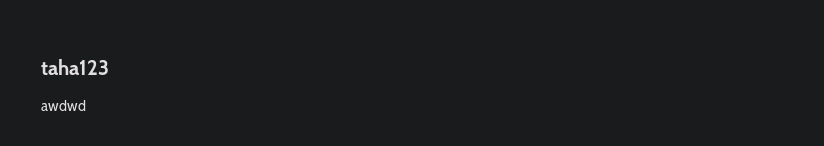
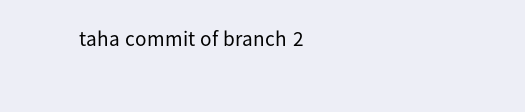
[41,59,109,75] [41,100,86,111] taha123 // awdwd -> [79,30,304,46] taha commit of branch 2

